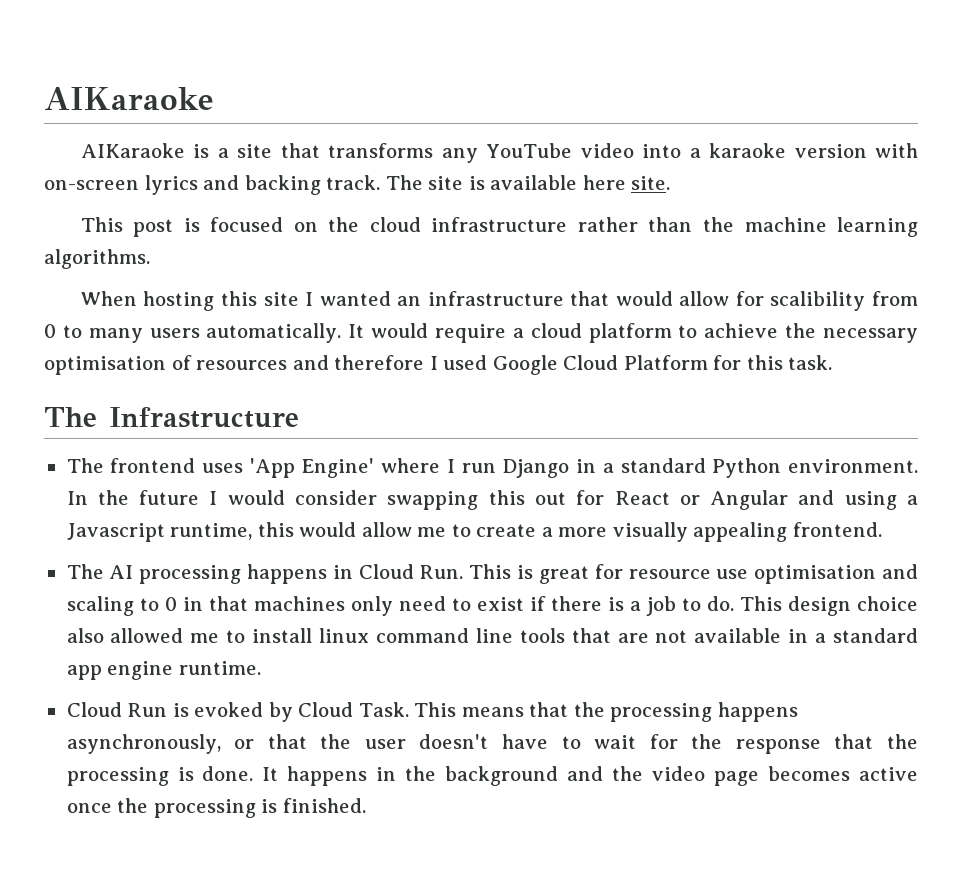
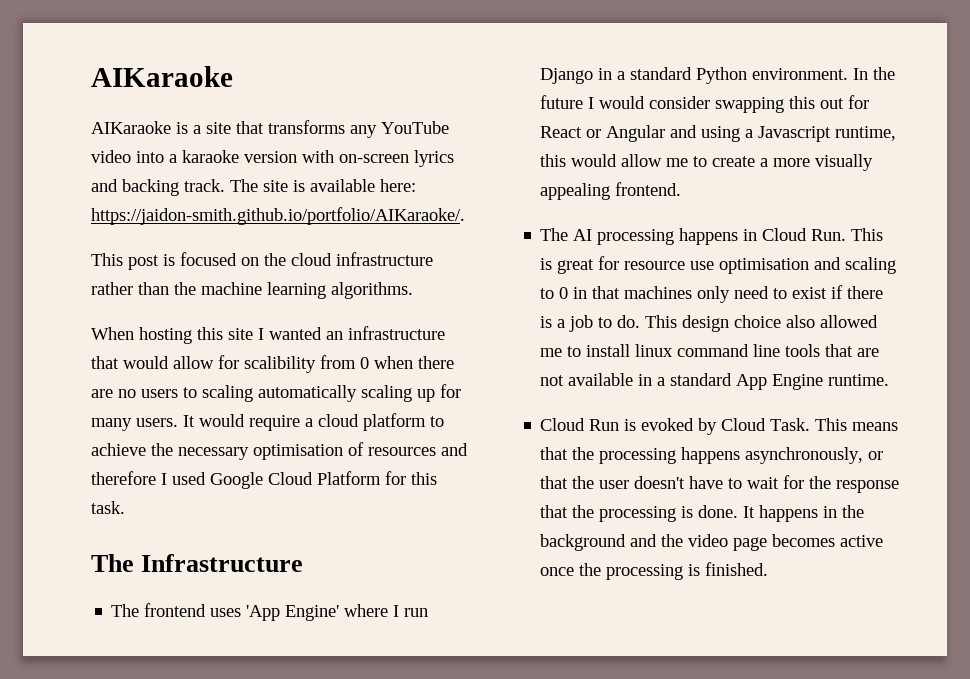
[582,175,671,190] here site. -> [380,179,416,192] [91,207,465,225] here: https://jaidon-smith.github.io/portfolio/AIKaraoke/.
[62,323,342,343] to many users automatically. -> [374,356,454,369] [91,384,461,402] [91,418,178,431] when there are no users to scaling automatically scaling up for many users.
[66,661,174,680] app engine -> [736,374,824,390] App Engine

